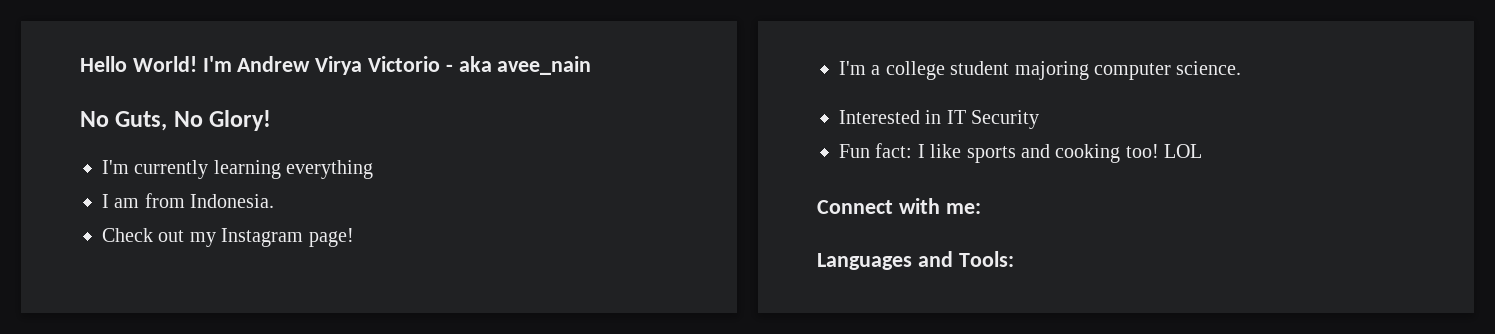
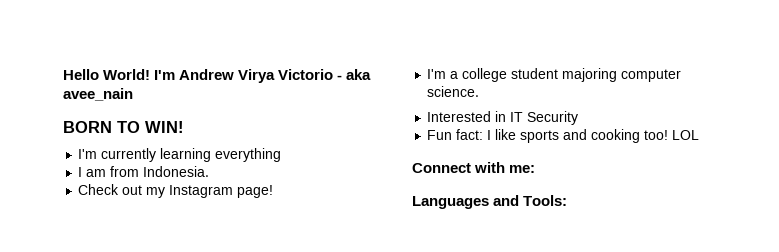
[80,110,272,131] No Guts, No Glory! -> [63,121,184,133] BORN TO WIN!

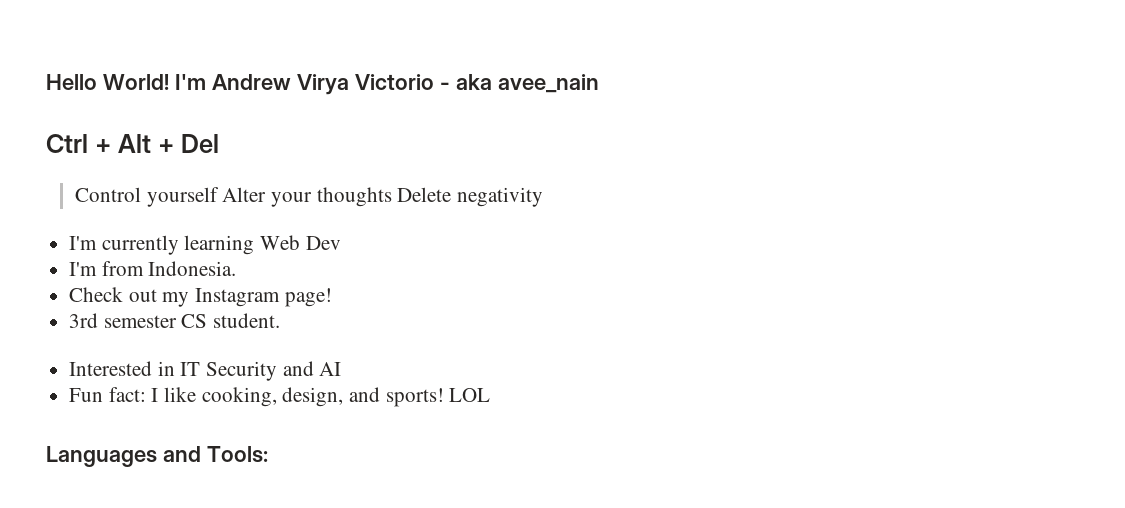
[63,121,184,133] BORN TO WIN! -> [46,134,219,153] [74,187,543,207] Ctrl + Alt + Del // Control yourself Alter your thoughts Delete negativity
[215,148,282,162] [78,167,107,177] everything // I am -> [260,235,341,250] [69,262,98,276] Web Dev // I'm
[427,68,682,82] [427,86,480,97] I'm a college student majoring computer science. -> [69,313,281,328] 3rd semester CS student.
(579, 118) none -> [282,361,342,376] and AI
[520,129,700,143] [412,162,536,173] sports and cooking too! LOL // Connect with me: -> [201,387,491,407] cooking, design, and sports! LOL

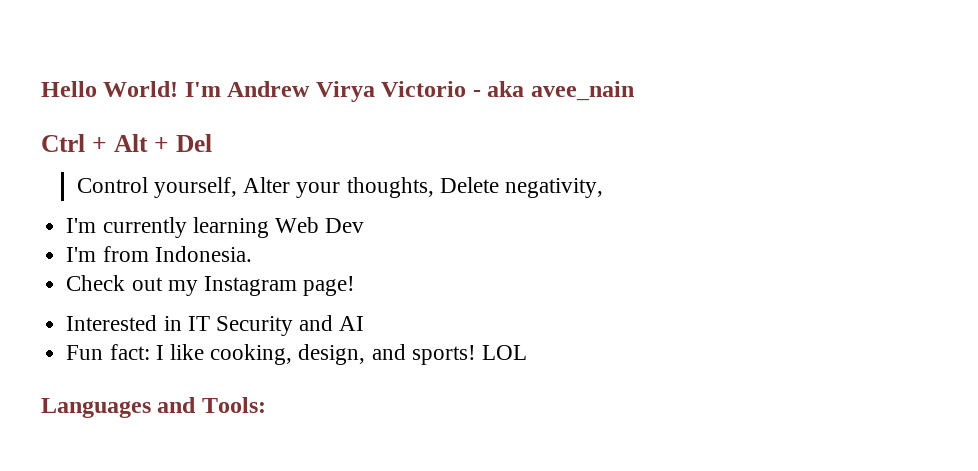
[146,187,219,207] yourself -> [153,177,237,198] yourself,
[316,187,543,207] thoughts Delete negativity -> [346,177,603,198] thoughts, Delete negativity,
[69,313,281,328] // 3rd semester CS student. -> (356, 286) none

